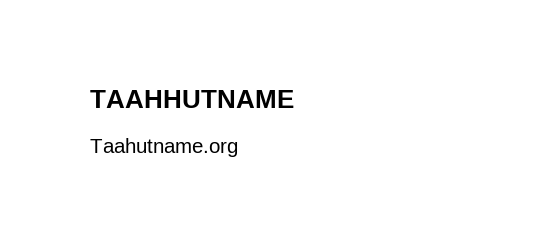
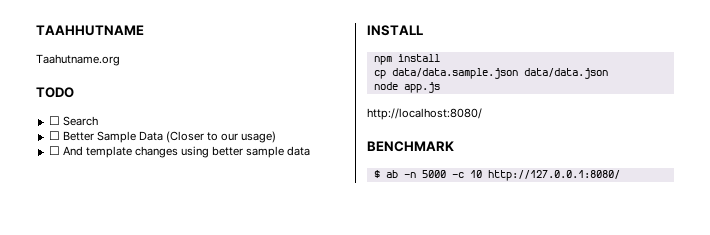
(238, 147) none -> [36,87,74,98] [48,116,98,126] [48,131,277,143] [48,146,311,158] [367,25,423,36] [373,54,440,65] [373,68,608,79] [373,82,440,93] [367,108,482,120] [367,141,454,152] [373,170,620,181] // TODO // ☐ Search // ☐ Better Sample Data (Closer to our usage) // ☐ And template changes using better sample data // INSTALL // npm install // cp data/data.sample.json data/data.json // node app.js // http://localhost:8080/ // BENCHMARK // $ ab -n 5000 -c 10 http://127.0.0.1:8080/

